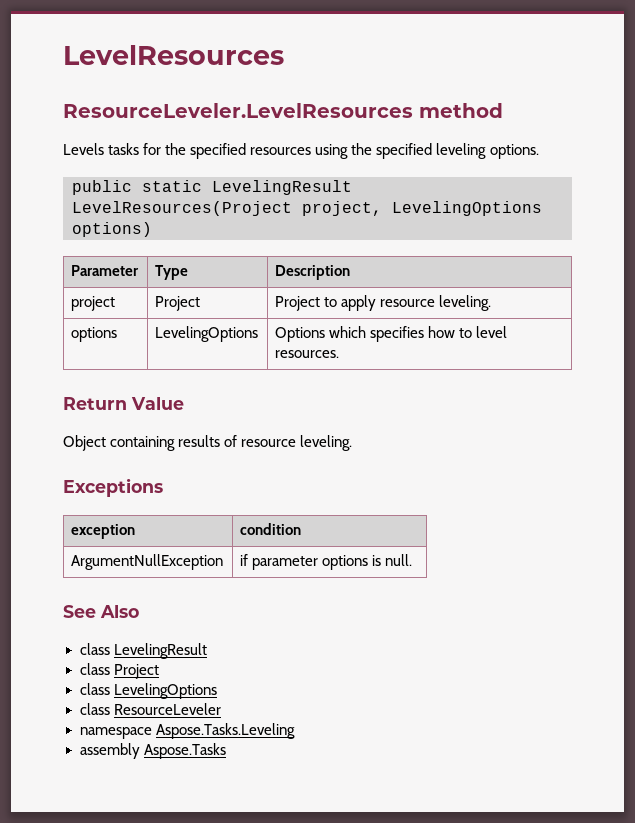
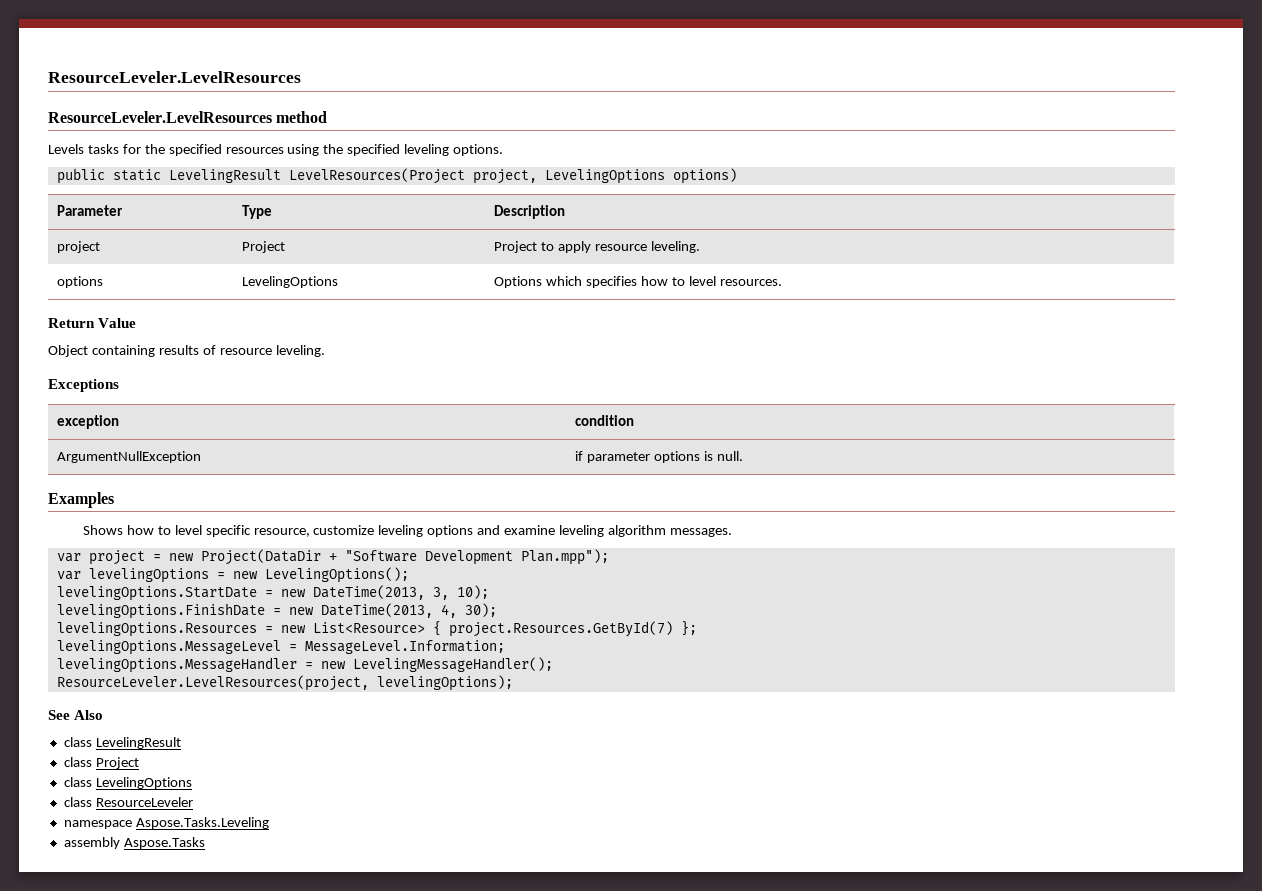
[63,45,284,65] LevelResources -> [48,71,301,83] ResourceLeveler.LevelResources
(413, 560) none -> [48,492,114,508] [82,525,732,537] [56,549,609,565] [56,567,409,583] [56,585,489,601] [56,603,497,619] [56,621,697,637] [56,640,505,655] [56,657,553,673] [56,675,513,691] // Examples // Shows how to level specific resource, customize leveling options and examine leveling algorithm messages. // var project = new Project(DataDir + "Software Development Plan.mpp"); // var levelingOptions = new LevelingOptions(); // levelingOptions.StartDate = new DateTime(2013, 3, 10); // levelingOptions.FinishDate = new DateTime(2013, 4, 30); // levelingOptions.Resources = new List<Resource> { project.Resources.GetById(7) }; // levelingOptions.MessageLevel = MessageLevel.Information; // levelingOptions.MessageHandler = new LevelingMessageHandler(); // ResourceLeveler.LevelResources(project, levelingOptions);

